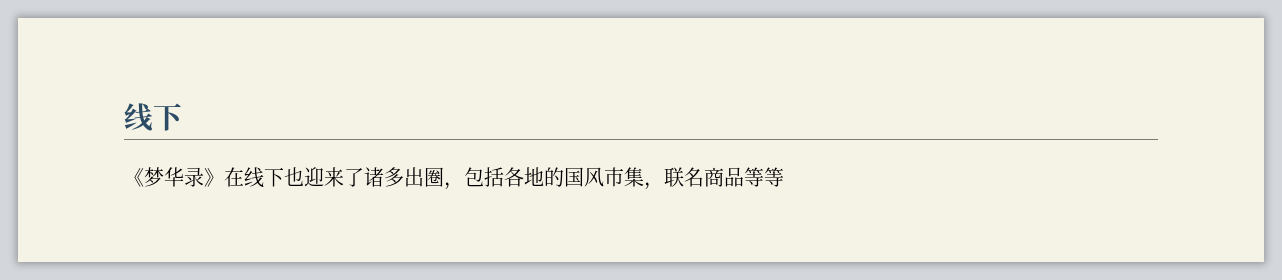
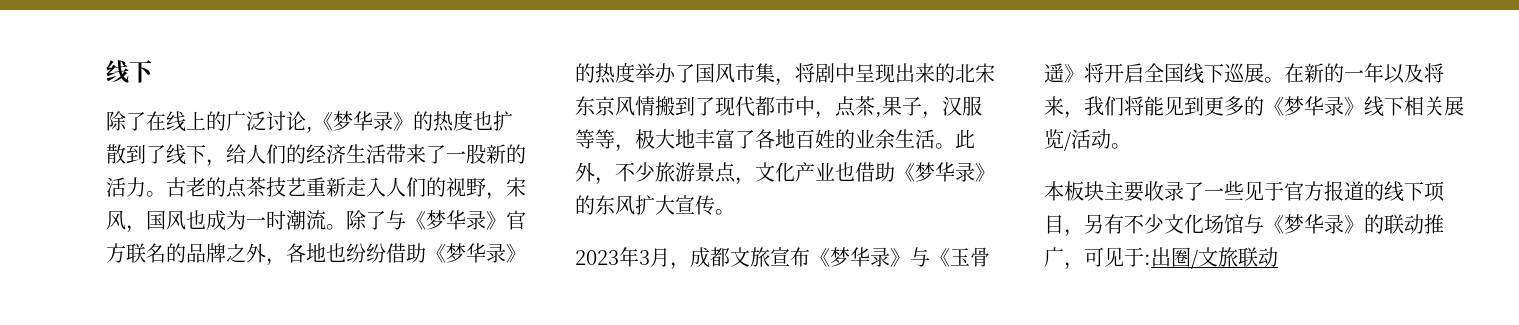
[124,167,784,190] 《梦华录》在线下也迎来了诸多出圈，包括各地的国风市集，联名商品等等 -> [106,110,513,133] [106,144,526,167] [106,177,526,200] [106,210,526,233] [106,243,526,266] [575,62,995,86] [575,96,982,119] [575,129,975,152] [575,162,995,185] [575,195,735,215] [575,247,990,270] [1044,63,1444,84] [1044,96,1464,119] [1044,129,1131,151] [1044,181,1445,202] [1044,214,1444,237] [1044,247,1278,270] 除了在线上的广泛讨论,《梦华录》的热度也扩散到了线下，给人们的经济生活带来了一股新的活力。古老的点茶技艺重新走入人们的视野，宋风，国风也成为一时潮流。除了与《梦华录》官方联名的品牌之外，各地也纷纷借助《梦华录》的热度举办了国风市集，将剧中呈现出来的北宋东京风情搬到了现代都市中，点茶,果子，汉服等等，极大地丰富了各地百姓的业余生活。此外，不少旅游景点，文化产业也借助《梦华录》的东风扩大宣传。 // 2023年3月，成都文旅宣布《梦华录》与《玉骨遥》将开启全国线下巡展。在新的一年以及将来，我们将能见到更多的《梦华录》线下相关展览/活动。 // 本板块主要收录了一些见于官方报道的线下项目，另有不少文化场馆与《梦华录》的联动推广，可见于:出圈/文旅联动

